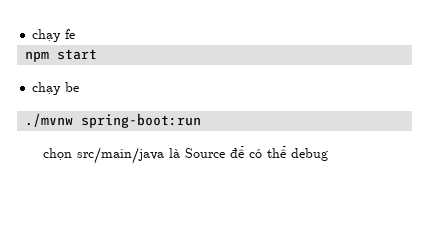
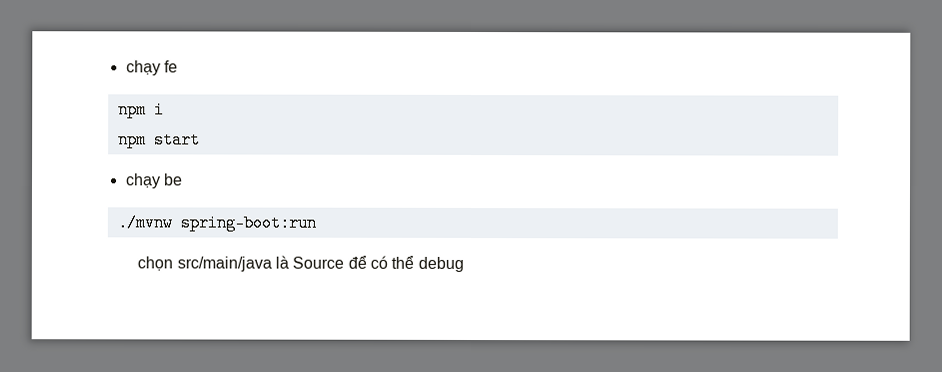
(76, 34) none -> [117,101,165,119] // npm i

